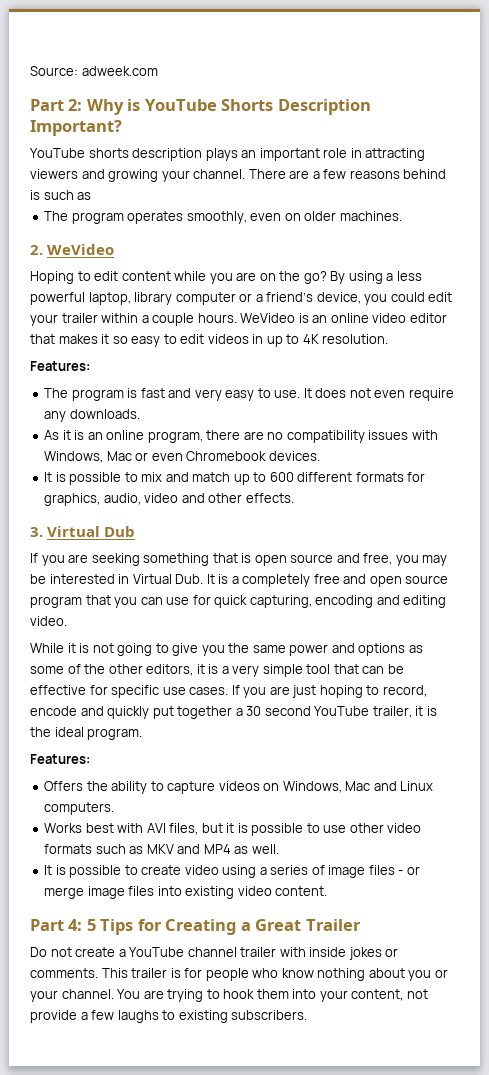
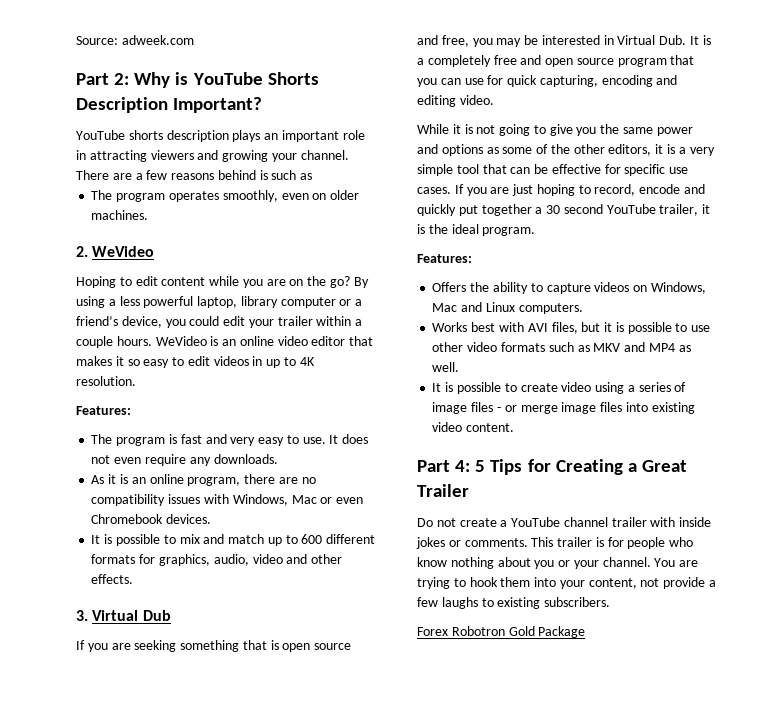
(308, 1015) none -> [417,626,586,638] // Forex Robotron Gold Package

